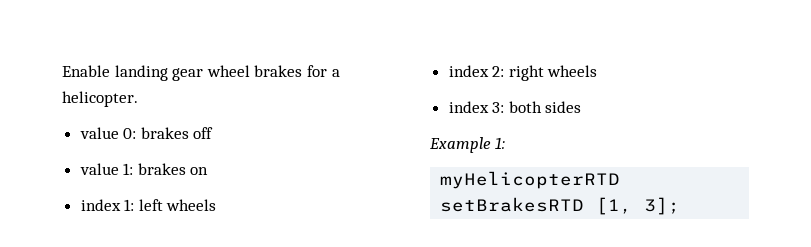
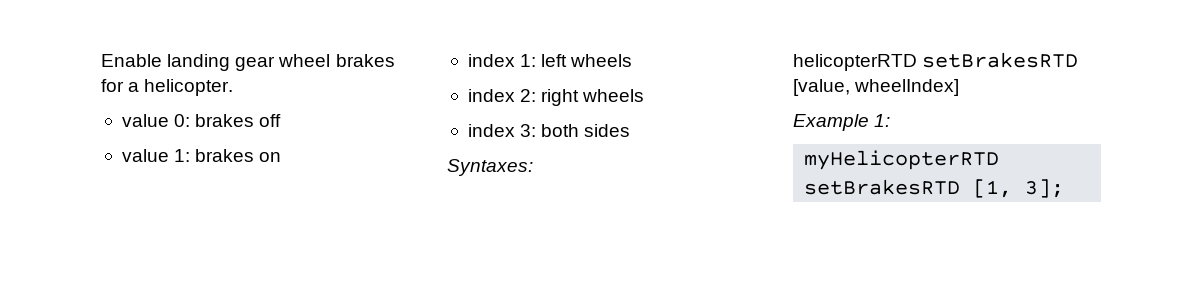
(582, 107) none -> [447,159,533,176] [793,52,1079,71] [793,79,960,96] // Syntaxes: // helicopterRTD setBrakesRTD [value, wheelIndex]

